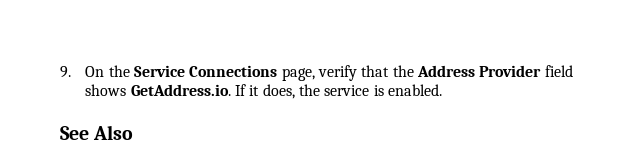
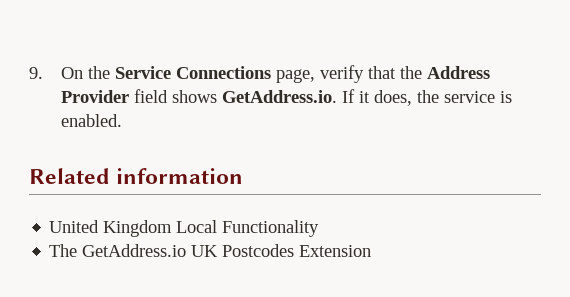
[60,125,134,140] See Also -> [29,168,244,184] [49,220,320,237] [49,244,372,257] Related information // United Kingdom Local Functionality // The GetAddress.io UK Postcodes Extension

